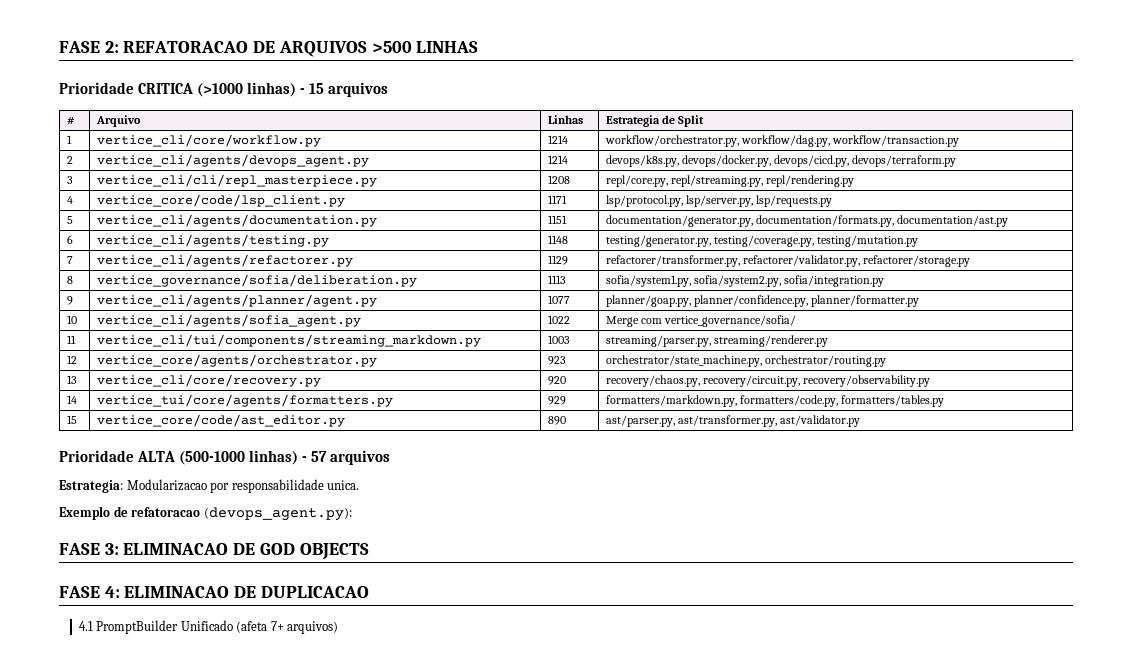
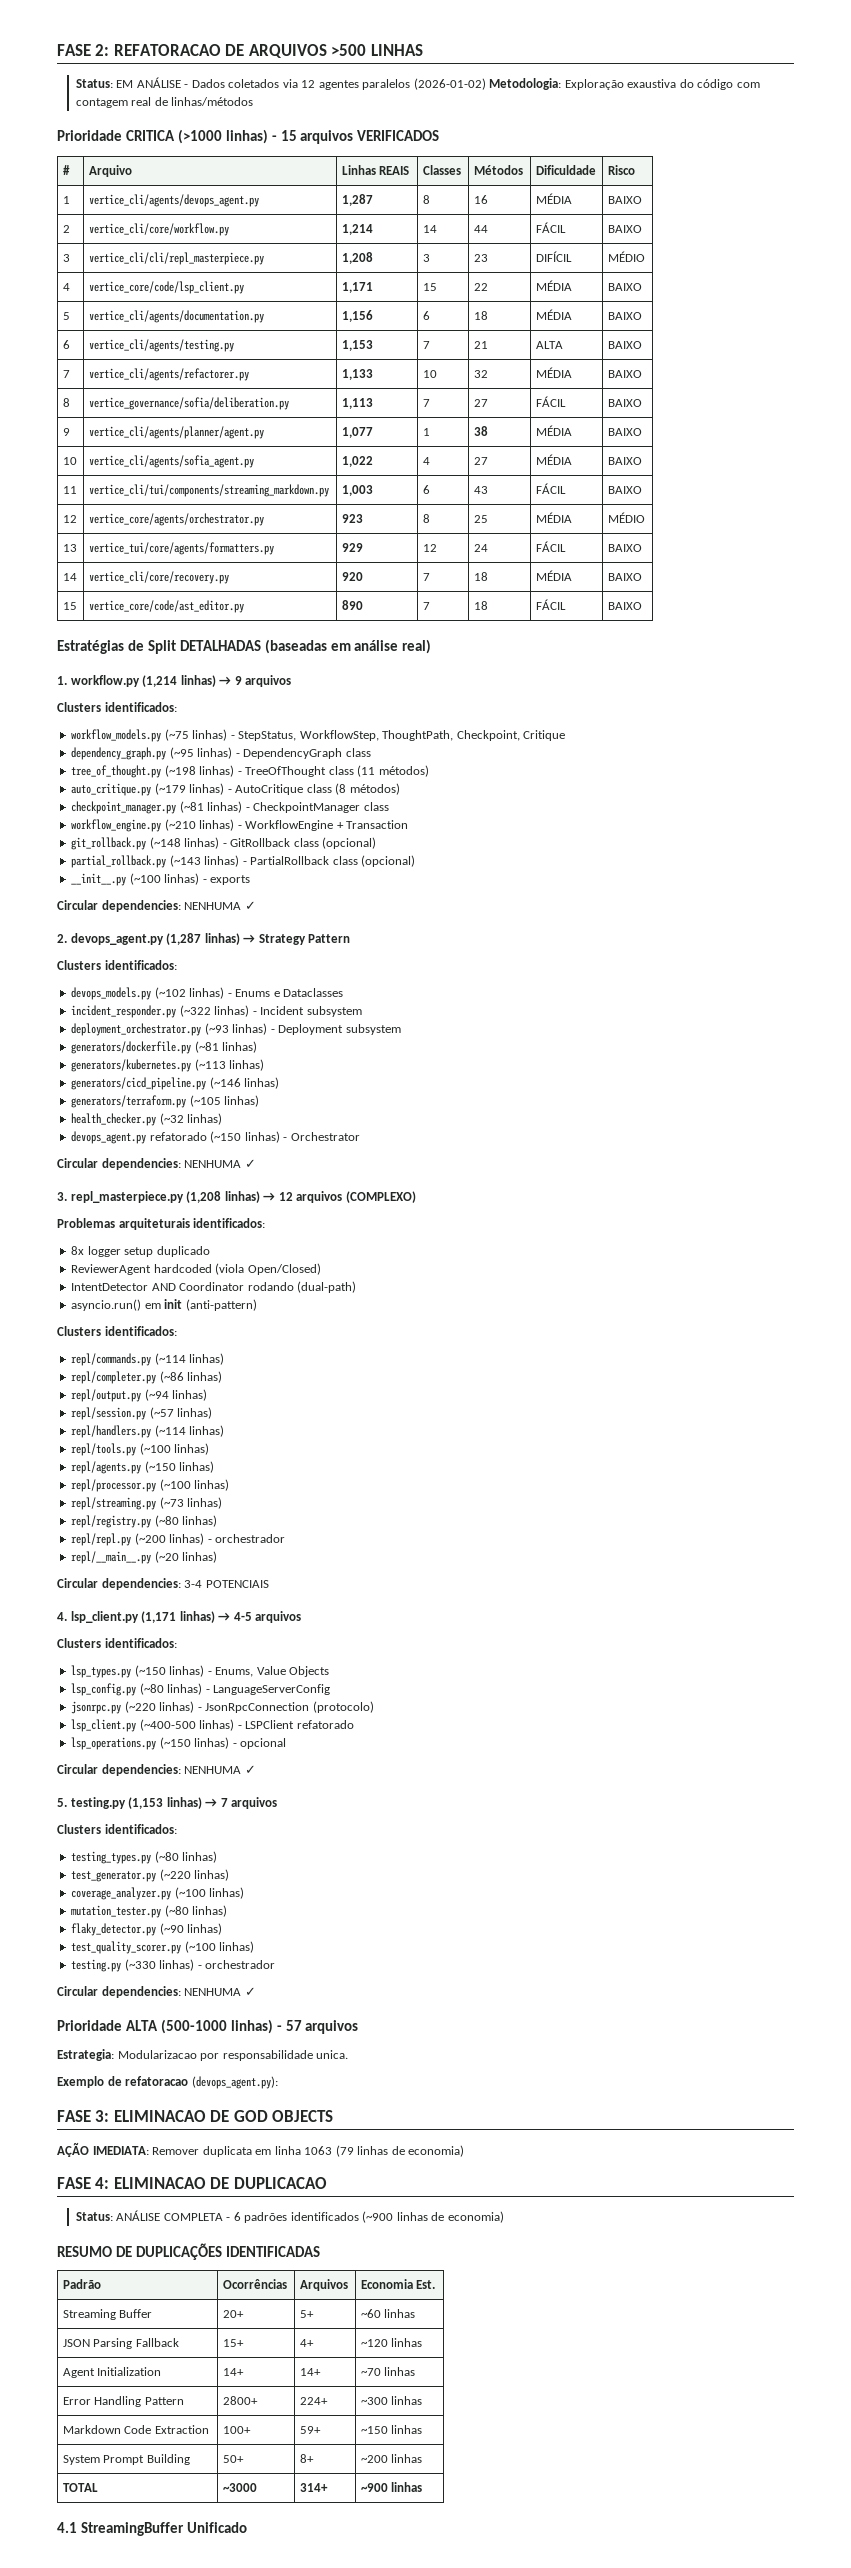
(479, 47) none -> [75,77,760,90] [75,97,254,108] // Status: EM ANÁLISE - Dados coletados via 12 agentes paralelos (2026-01-02) Metodologia: Exploração exaustiva do código com contagem real de linhas/métodos
(389, 89) none -> [357,130,440,141] VERIFICADOS
[605,115,705,127] [66,135,72,144] [96,134,321,147] [547,135,568,144] [604,135,960,147] [66,156,73,164] [96,154,369,167] [547,155,568,164] [605,155,957,167] [66,176,73,184] [96,174,377,187] [547,175,570,184] [605,175,855,187] [66,196,73,204] [96,194,345,207] [547,195,567,204] [605,195,833,207] [66,216,73,224] [96,214,377,227] [547,215,567,224] [605,215,1009,227] [66,235,73,244] [96,234,329,247] [547,235,568,244] [605,235,919,247] [66,256,73,264] [96,254,353,267] [547,255,568,265] [605,255,971,267] [66,276,73,284] [96,274,417,287] [547,275,566,284] [605,275,885,287] [66,296,73,305] [96,294,377,307] [547,295,570,304] [605,295,920,307] [66,315,77,324] [96,314,361,327] [547,315,570,324] [605,315,797,327] [66,335,76,344] [96,334,481,347] [547,335,570,344] [605,335,829,347] [66,355,77,364] [96,354,377,367] [547,356,566,365] [605,355,887,367] [66,375,77,384] [96,374,321,387] [547,376,566,385] [605,375,931,387] [66,395,77,404] [96,394,393,407] [547,396,566,405] [605,395,945,407] [66,415,77,424] [96,414,345,427] [547,416,566,425] [605,415,861,427] | Estrategia de Split // 1 | vertice_cli/core/workflow.py | 1214 | workflow/orchestrator.py, workflow/dag.py, workflow/transaction.py // 2 | vertice_cli/agents/devops_agent.py | 1214 | devops/k8s.py, devops/docker.py, devops/cicd.py, devops/terraform.py // 3 | vertice_cli/cli/repl_masterpiece.py | 1208 | repl/core.py, repl/streaming.py, repl/rendering.py // 4 | vertice_core/code/lsp_client.py | 1171 | lsp/protocol.py, lsp/server.py, lsp/requests.py // 5 | vertice_cli/agents/documentation.py | 1151 | documentation/generator.py, documentation/formats.py, documentation/ast.py // 6 | vertice_cli/agents/testing.py | 1148 | testing/generator.py, testing/coverage.py, testing/mutation.py // 7 | vertice_cli/agents/refactorer.py | 1129 | refactorer/transformer.py, refactorer/validator.py, refactorer/storage.py // 8 | vertice_governance/sofia/deliberation.py | 1113 | sofia/system1.py, sofia/system2.py, sofia/integration.py // 9 | vertice_cli/agents/planner/agent.py | 1077 | planner/goap.py, planner/confidence.py, planner/formatter.py // 10 | vertice_cli/agents/sofia_agent.py | 1022 | Merge com vertice_governance/sofia/ // 11 | vertice_cli/tui/components/streaming_markdown.py | 1003 | streaming/parser.py, streaming/renderer.py // 12 | vertice_core/agents/orchestrator.py | 923 | orchestrator/state_machine.py, orchestrator/routing.py // 13 | vertice_cli/core/recovery.py | 920 | recovery/chaos.py, recovery/circuit.py, recovery/observability.py // 14 | vertice_tui/core/agents/formatters.py | 929 | formatters/markdown.py, formatters/code.py, formatters/tables.py // 15 | vertice_core/code/ast_editor.py | 890 | ast/parser.py, ast/transformer.py, ast/validator.py -> [379,166,410,175] [422,165,461,175] [473,165,523,175] [535,165,596,175] [607,165,635,175] [62,196,70,204] [88,194,259,207] [341,194,373,206] [422,195,430,204] [473,195,488,204] [535,193,572,204] [607,196,642,204] [62,225,70,233] [88,223,229,236] [341,224,373,235] [422,225,437,233] [473,225,488,233] [535,222,566,233] [607,225,642,233] [62,254,70,262] [88,252,264,265] [341,252,373,264] [422,254,430,262] [473,254,488,262] [535,251,572,262] [607,251,645,262] [62,283,70,291] [88,281,244,294] [341,282,373,293] [422,283,437,291] [473,283,488,291] [535,280,572,291] [607,283,642,291] [62,312,70,320] [88,310,264,323] [341,310,373,322] [422,311,430,320] [473,311,488,320] [535,309,572,320] [607,312,642,320] [62,340,70,349] [88,339,234,352] [341,340,373,351] [422,341,430,349] [473,341,488,349] [535,341,563,349] [607,341,642,349] [62,370,70,378] [88,368,249,381] [341,369,373,380] [422,370,437,378] [473,370,488,378] [535,367,572,378] [607,370,642,378] [62,398,70,407] [88,397,289,410] [341,398,373,409] [422,399,430,407] [473,399,488,407] [535,396,566,407] [607,399,642,407] [62,428,70,436] [88,426,264,439] [341,427,373,438] [422,428,430,436] [473,426,488,436] [535,425,572,436] [607,428,642,436] [62,457,77,465] [88,455,254,468] [341,456,373,467] [422,457,430,465] [473,457,488,465] [535,454,572,465] [607,457,642,465] [62,486,77,494] [88,484,329,497] [341,485,373,496] [422,485,430,494] [473,486,488,494] [535,483,566,494] [607,486,642,494] [62,515,77,523] [88,513,264,526] [341,514,363,523] [422,514,430,523] [473,515,488,523] [535,512,572,523] [607,512,645,523] [62,544,77,552] [88,542,274,555] [341,543,363,552] [422,544,437,552] [473,544,488,552] [535,541,566,552] [607,544,642,552] [62,573,77,581] [88,571,229,584] [341,572,363,581] [422,573,430,581] [473,572,488,581] [535,570,572,581] [607,573,642,581] [62,602,77,610] [88,600,244,613] [341,600,363,610] [422,602,430,610] [473,601,488,610] [535,599,566,610] [607,602,642,610] [57,639,432,654] [57,675,292,687] [57,702,177,712] [71,729,566,742] [71,747,371,760] [71,765,429,778] [71,783,400,796] [71,801,389,814] [71,819,409,832] [71,837,377,850] [71,855,416,868] [71,873,251,886] [57,900,256,912] [57,933,351,945] [57,960,177,970] [71,987,344,1000] [71,1005,362,1018] [71,1023,401,1036] [71,1041,258,1054] [71,1059,265,1072] [71,1077,280,1090] [71,1095,260,1108] [71,1113,223,1126] [71,1131,360,1144] [57,1158,256,1170] [57,1191,416,1203] [57,1218,266,1230] [71,1246,210,1257] [71,1263,321,1275] [71,1281,357,1293] [71,1299,257,1311] [57,1326,177,1336] [71,1353,225,1366] [71,1371,223,1384] [71,1389,208,1402] [71,1407,213,1420] [71,1425,225,1438] [71,1443,210,1456] [71,1461,215,1474] [71,1479,230,1492] [71,1497,223,1510] [71,1515,218,1528] [71,1533,286,1546] [71,1551,218,1564] [57,1578,269,1590] [57,1611,302,1623] [57,1638,177,1648] [71,1665,330,1678] [71,1683,331,1696] [71,1701,374,1714] [71,1719,354,1732] [71,1737,287,1750] [57,1764,256,1776] [57,1797,278,1809] [57,1824,177,1834] [71,1851,218,1864] [71,1869,230,1882] [71,1887,245,1900] [71,1905,228,1918] [71,1923,223,1936] [71,1941,255,1954] [71,1959,276,1972] [57,1986,256,1998] REAIS | Classes | Métodos | Dificuldade | Risco // 1 | vertice_cli/agents/devops_agent.py | 1,287 | 8 | 16 | MÉDIA | BAIXO // 2 | vertice_cli/core/workflow.py | 1,214 | 14 | 44 | FÁCIL | BAIXO // 3 | vertice_cli/cli/repl_masterpiece.py | 1,208 | 3 | 23 | DIFÍCIL | MÉDIO // 4 | vertice_core/code/lsp_client.py | 1,171 | 15 | 22 | MÉDIA | BAIXO // 5 | vertice_cli/agents/documentation.py | 1,156 | 6 | 18 | MÉDIA | BAIXO // 6 | vertice_cli/agents/testing.py | 1,153 | 7 | 21 | ALTA | BAIXO // 7 | vertice_cli/agents/refactorer.py | 1,133 | 10 | 32 | MÉDIA | BAIXO // 8 | vertice_governance/sofia/deliberation.py | 1,113 | 7 | 27 | FÁCIL | BAIXO // 9 | vertice_cli/agents/planner/agent.py | 1,077 | 1 | 38 | MÉDIA | BAIXO // 10 | vertice_cli/agents/sofia_agent.py | 1,022 | 4 | 27 | MÉDIA | BAIXO // 11 | vertice_cli/tui/components/streaming_markdown.py | 1,003 | 6 | 43 | FÁCIL | BAIXO // 12 | vertice_core/agents/orchestrator.py | 923 | 8 | 25 | MÉDIA | MÉDIO // 13 | vertice_tui/core/agents/formatters.py | 929 | 12 | 24 | FÁCIL | BAIXO // 14 | vertice_cli/core/recovery.py | 920 | 7 | 18 | MÉDIA | BAIXO // 15 | vertice_core/code/ast_editor.py | 890 | 7 | 18 | FÁCIL | BAIXO // Estratégias de Split DETALHADAS (baseadas em análise real) // 1. workflow.py (1,214 linhas) → 9 arquivos // Clusters identificados: // workflow_models.py (~75 linhas) - StepStatus, WorkflowStep, ThoughtPath, Checkpoint, Critique // dependency_graph.py (~95 linhas) - DependencyGraph class // tree_of_thought.py (~198 linhas) - TreeOfThought class (11 métodos) // auto_critique.py (~179 linhas) - AutoCritique class (8 métodos) // checkpoint_manager.py (~81 linhas) - CheckpointManager class // workflow_engine.py (~210 linhas) - WorkflowEngine + Transaction // git_rollback.py (~148 linhas) - GitRollback class (opcional) // partial_rollback.py (~143 linhas) - PartialRollback class (opcional) // __init__.py (~100 linhas) - exports // Circular dependencies: NENHUMA ✓ // 2. devops_agent.py (1,287 linhas) → Strategy Pattern // Clusters identificados: // devops_models.py (~102 linhas) - Enums e Dataclasses // incident_responder.py (~322 linhas) - Incident subsystem // deployment_orchestrator.py (~93 linhas) - Deployment subsystem // generators/dockerfile.py (~81 linhas) // generators/kubernetes.py (~113 linhas) // generators/cicd_pipeline.py (~146 linhas) // generators/terraform.py (~105 linhas) // health_checker.py (~32 linhas) // devops_agent.py refatorado (~150 linhas) - Orchestrator // Circular dependencies: NENHUMA ✓ // 3. repl_masterpiece.py (1,208 linhas) → 12 arquivos (COMPLEXO) // Problemas arquiteturais identificados: // 8x logger setup duplicado // ReviewerAgent hardcoded (viola Open/Closed) // IntentDetector AND Coordinator rodando (dual-path) // asyncio.run() em init (anti-pattern) // Clusters identificados: // repl/commands.py (~114 linhas) // repl/completer.py (~86 linhas) // repl/output.py (~94 linhas) // repl/session.py (~57 linhas) // repl/handlers.py (~114 linhas) // repl/tools.py (~100 linhas) // repl/agents.py (~150 linhas) // repl/processor.py (~100 linhas) // repl/streaming.py (~73 linhas) // repl/registry.py (~80 linhas) // repl/repl.py (~200 linhas) - orchestrador // repl/__main__.py (~20 linhas) // Circular dependencies: 3-4 POTENCIAIS // 4. lsp_client.py (1,171 linhas) → 4-5 arquivos // Clusters identificados: // lsp_types.py (~150 linhas) - Enums, Value Objects // lsp_config.py (~80 linhas) - LanguageServerConfig // jsonrpc.py (~220 linhas) - JsonRpcConnection (protocolo) // lsp_client.py (~400-500 linhas) - LSPClient refatorado // lsp_operations.py (~150 linhas) - opcional // Circular dependencies: NENHUMA ✓ // 5. testing.py (1,153 linhas) → 7 arquivos // Clusters identificados: // testing_types.py (~80 linhas) // test_generator.py (~220 linhas) // coverage_analyzer.py (~100 linhas) // mutation_tester.py (~80 linhas) // flaky_detector.py (~90 linhas) // test_quality_scorer.py (~100 linhas) // testing.py (~330 linhas) - orchestrador // Circular dependencies: NENHUMA ✓
(369, 551) none -> [57,2142,465,2157] // AÇÃO IMEDIATA: Remover duplicata em linha 1063 (79 linhas de economia)
[78,620,339,634] 4.1 PromptBuilder Unificado (afeta 7+ arquivos) -> [75,2210,504,2223] [57,2243,320,2260] [62,2279,101,2289] [222,2279,287,2289] [299,2279,348,2291] [360,2279,436,2289] [62,2309,153,2320] [222,2310,244,2318] [299,2310,314,2318] [360,2309,416,2318] [62,2338,179,2349] [222,2339,244,2347] [299,2339,314,2347] [360,2338,423,2347] [62,2367,162,2378] [222,2368,244,2376] [299,2368,321,2376] [360,2367,416,2376] [62,2396,184,2407] [222,2396,258,2405] [299,2397,328,2405] [360,2396,423,2405] [62,2425,209,2434] [222,2426,251,2434] [299,2426,321,2434] [360,2425,423,2434] [62,2454,190,2465] [222,2455,244,2463] [299,2454,314,2463] [360,2454,423,2463] [62,2483,98,2492] [222,2483,257,2492] [299,2483,328,2492] [360,2482,423,2492] [57,2522,247,2536] Status: ANÁLISE COMPLETA - 6 padrões identificados (~900 linhas de economia) // RESUMO DE DUPLICAÇÕES IDENTIFICADAS // Padrão | Ocorrências | Arquivos | Economia Est. // Streaming Buffer | 20+ | 5+ | ~60 linhas // JSON Parsing Fallback | 15+ | 4+ | ~120 linhas // Agent Initialization | 14+ | 14+ | ~70 linhas // Error Handling Pattern | 2800+ | 224+ | ~300 linhas // Markdown Code Extraction | 100+ | 59+ | ~150 linhas // System Prompt Building | 50+ | 8+ | ~200 linhas // TOTAL | ~3000 | 314+ | ~900 linhas // 4.1 StreamingBuffer Unificado

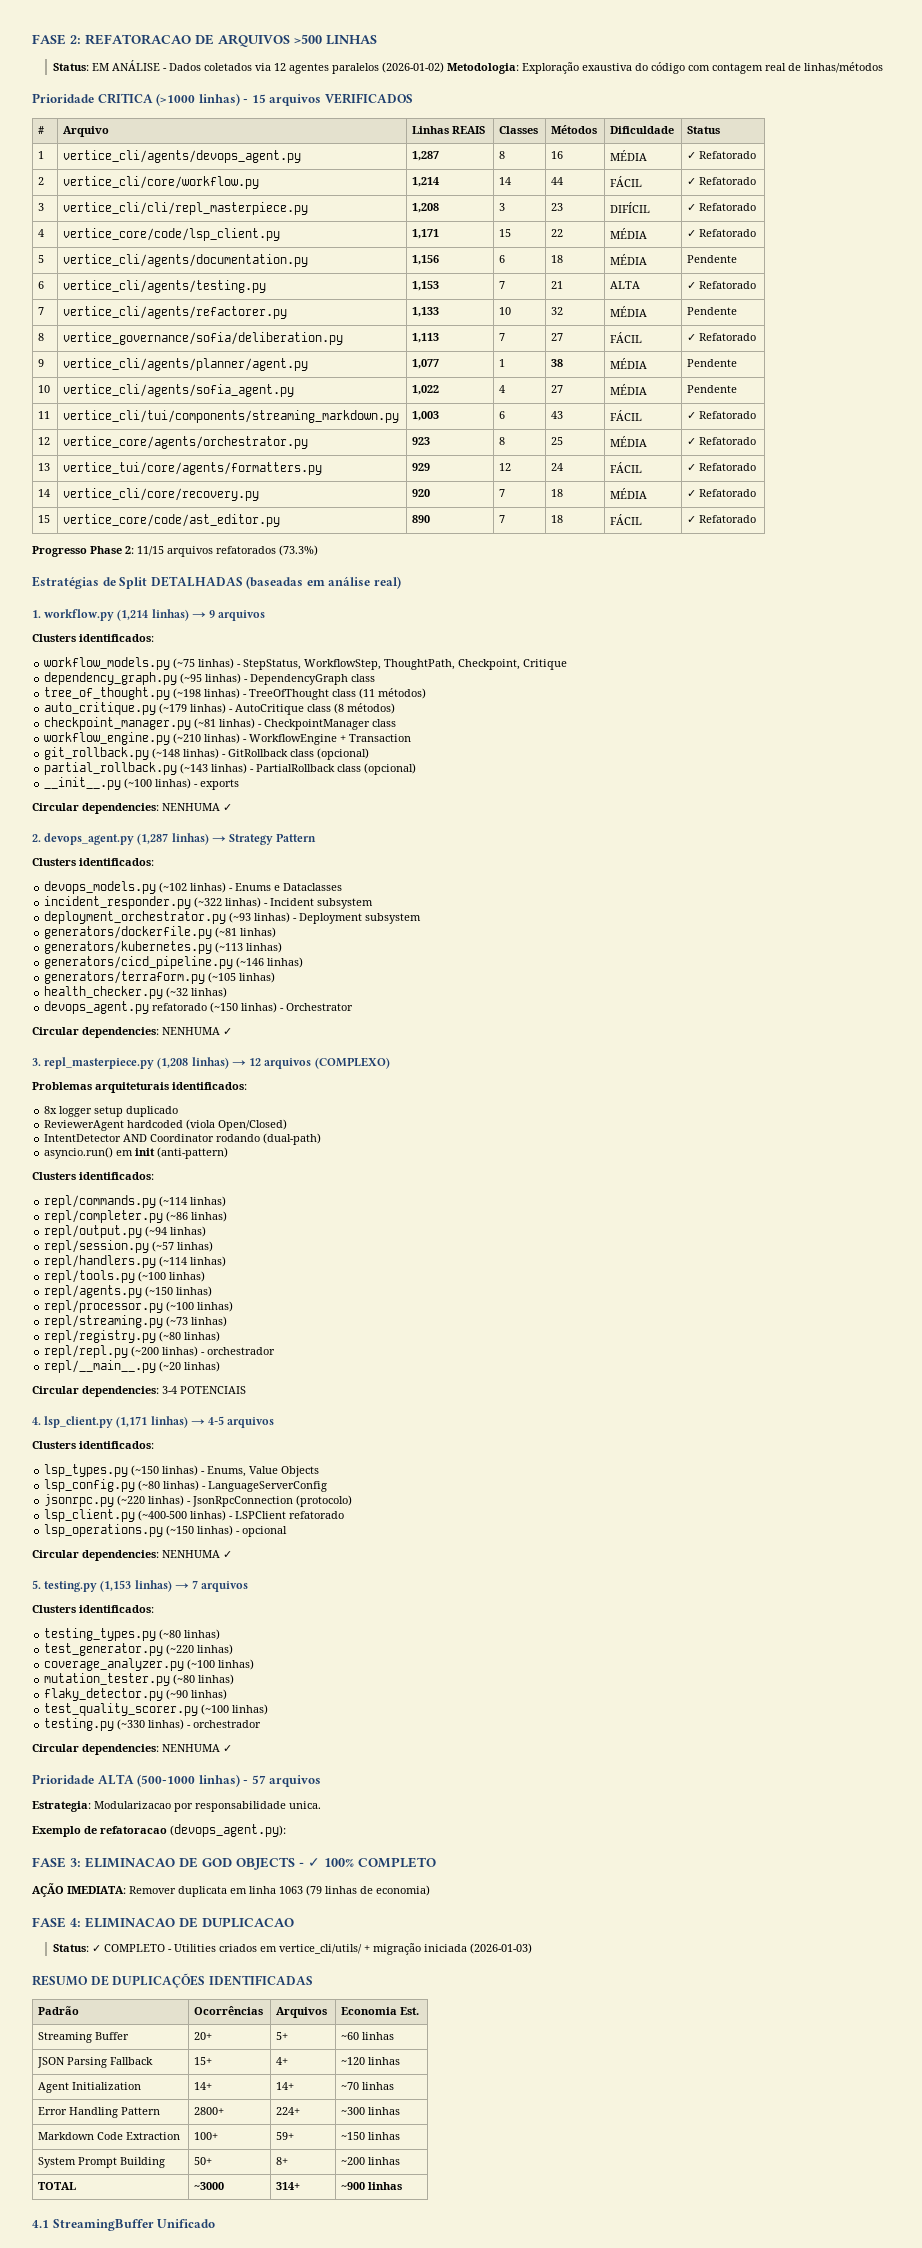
[607,165,635,175] Risco -> [687,126,721,134] Status
[607,196,642,204] BAIXO -> [687,151,757,159] ✓ Refatorado
[607,225,642,233] BAIXO -> [687,177,757,185] ✓ Refatorado
[607,251,645,262] MÉDIO -> [687,203,757,211] ✓ Refatorado
[607,283,642,291] BAIXO -> [687,229,757,237] ✓ Refatorado
[607,312,642,320] BAIXO -> [687,255,738,263] Pendente
[607,341,642,349] BAIXO -> [687,281,757,289] ✓ Refatorado
[607,370,642,378] BAIXO -> [687,307,738,315] Pendente
[607,399,642,407] BAIXO -> [687,333,757,341] ✓ Refatorado
[607,428,642,436] BAIXO -> [687,359,738,367] Pendente
[607,457,642,465] BAIXO -> [687,385,738,393] Pendente
[607,486,642,494] BAIXO -> [687,411,757,419] ✓ Refatorado
[607,512,645,523] MÉDIO -> [687,437,757,445] ✓ Refatorado
[607,544,642,552] BAIXO -> [687,463,757,471] ✓ Refatorado
[607,573,642,581] BAIXO -> [687,489,757,497] ✓ Refatorado
[607,602,642,610] BAIXO -> [687,515,757,523] [32,545,318,557] ✓ Refatorado // Progresso Phase 2: 11/15 arquivos refatorados (73.3%)
(334, 2116) none -> [299,1857,436,1868] - ✓ 100% COMPLETO
[116,2210,504,2223] ANÁLISE COMPLETA - 6 padrões identificados (~900 linhas de economia) -> [91,1943,532,1955] ✓ COMPLETO - Utilities criados em vertice_cli/utils/ + migração iniciada (2026-01-03)

